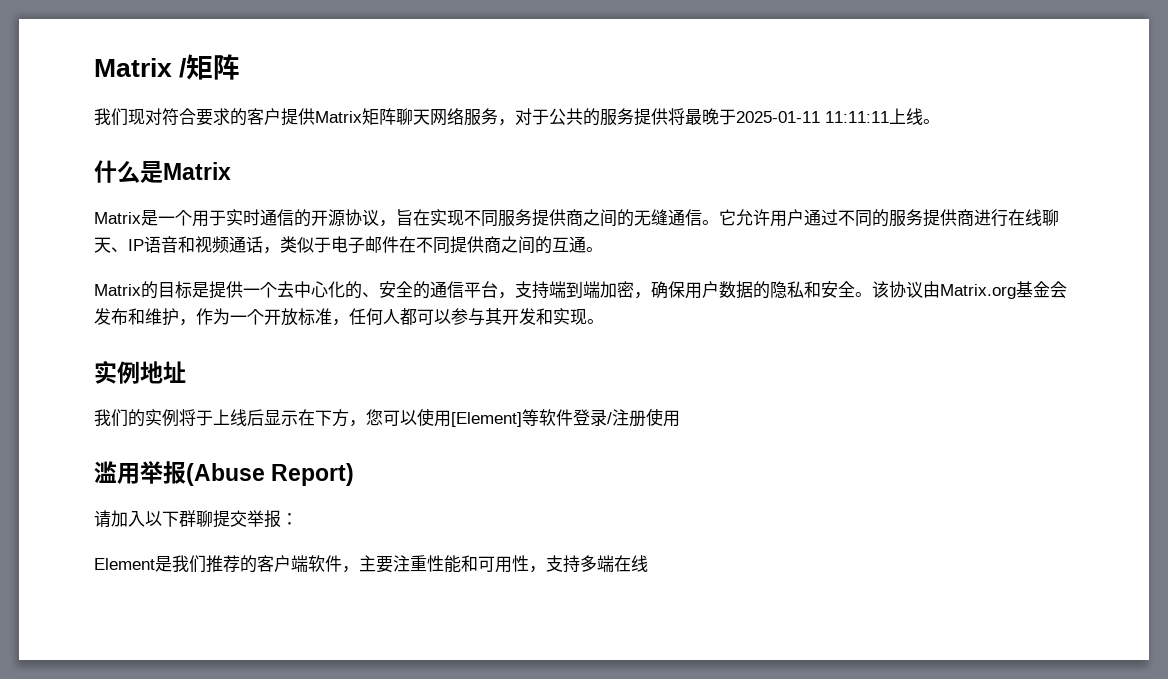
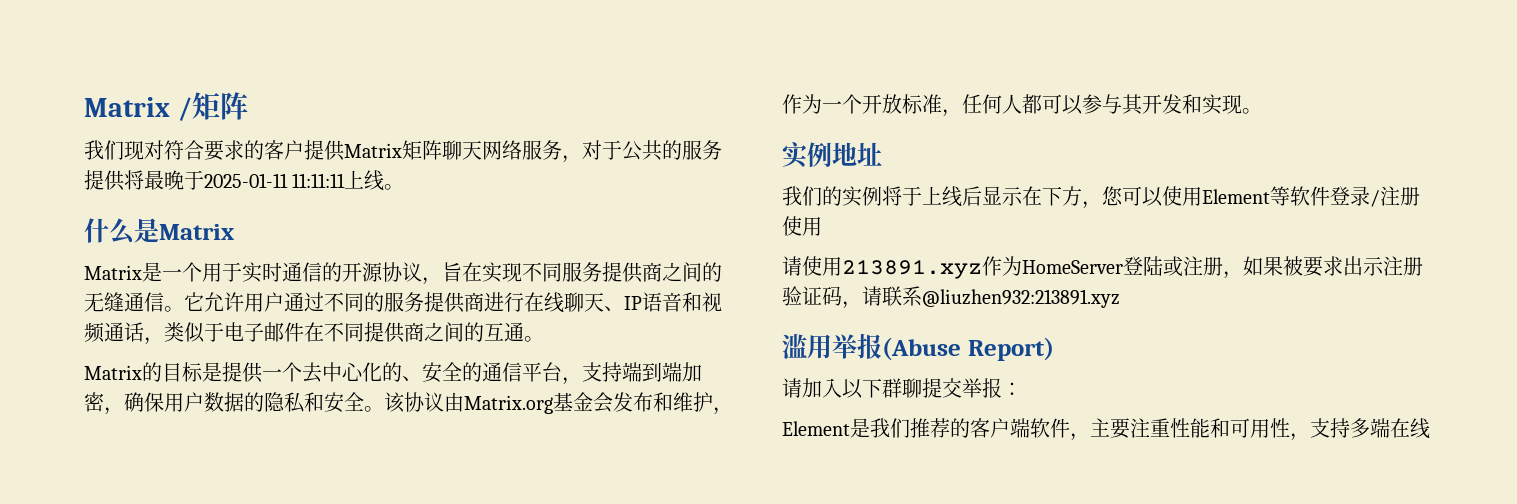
[451,412,522,427] [Element] -> [1202,189,1270,204] Element
(680, 418) none -> [782,256,1423,279] [782,286,1120,309] // 请使用213891.xyz作为HomeServer登陆或注册，如果被要求出示注册验证码，请联系@liuzhen932:213891.xyz

